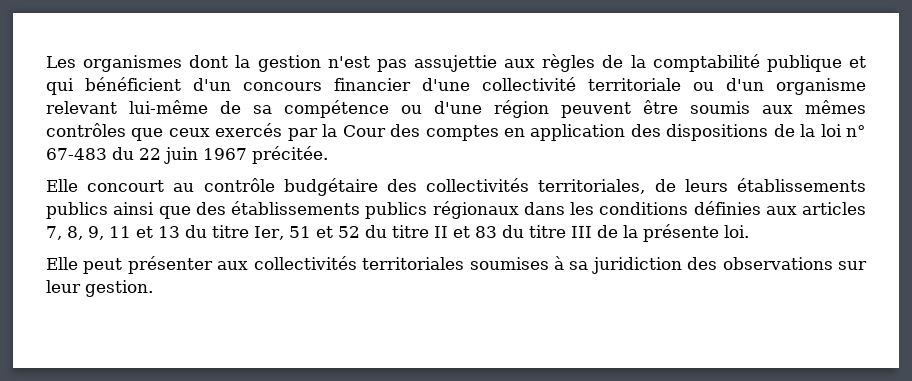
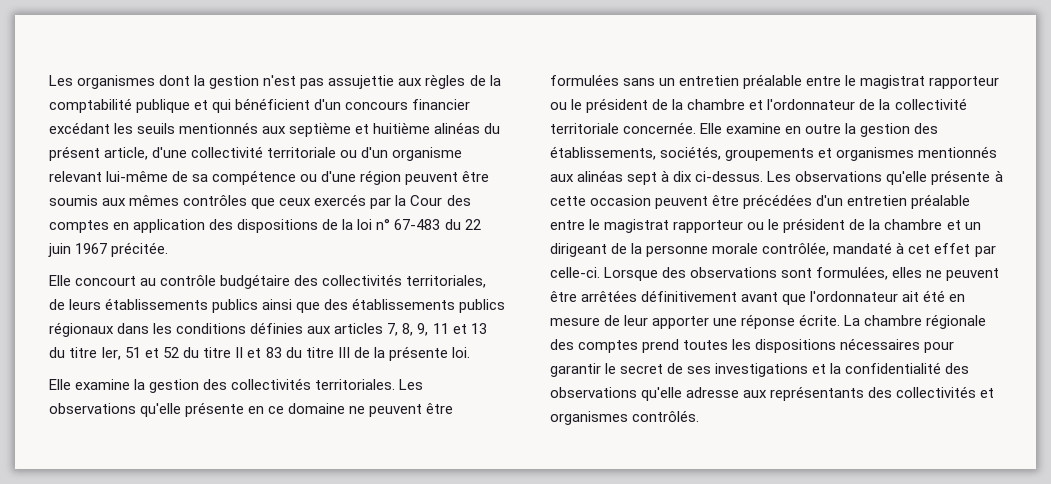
(411, 84) none -> [49,122,501,137] [49,146,149,161] excédant les seuils mentionnés aux septième et huitième alinéas du présent article,
[83,256,867,274] [46,280,153,297] peut présenter aux collectivités territoriales soumises à sa juridiction des observations sur leur gestion. -> [75,378,424,393] [49,402,454,417] [550,74,1000,89] [550,98,967,113] [550,122,939,137] [550,146,998,161] [550,170,1003,185] [550,194,971,209] [550,218,981,233] [550,242,996,257] [550,266,1000,281] [550,290,966,305] [550,314,987,329] [550,338,955,353] [550,362,970,377] [550,386,995,401] [550,410,700,425] examine la gestion des collectivités territoriales. Les observations qu'elle présente en ce domaine ne peuvent être formulées sans un entretien préalable entre le magistrat rapporteur ou le président de la chambre et l'ordonnateur de la collectivité territoriale concernée. Elle examine en outre la gestion des établissements, sociétés, groupements et organismes mentionnés aux alinéas sept à dix ci-dessus. Les observations qu'elle présente à cette occasion peuvent être précédées d'un entretien préalable entre le magistrat rapporteur ou le président de la chambre et un dirigeant de la personne morale contrôlée, mandaté à cet effet par celle-ci. Lorsque des observations sont formulées, elles ne peuvent être arrêtées définitivement avant que l'ordonnateur ait été en mesure de leur apporter une réponse écrite. La chambre régionale des comptes prend toutes les dispositions nécessaires pour garantir le secret de ses investigations et la confidentialité des observations qu'elle adresse aux représentants des collectivités et organismes contrôlés.

